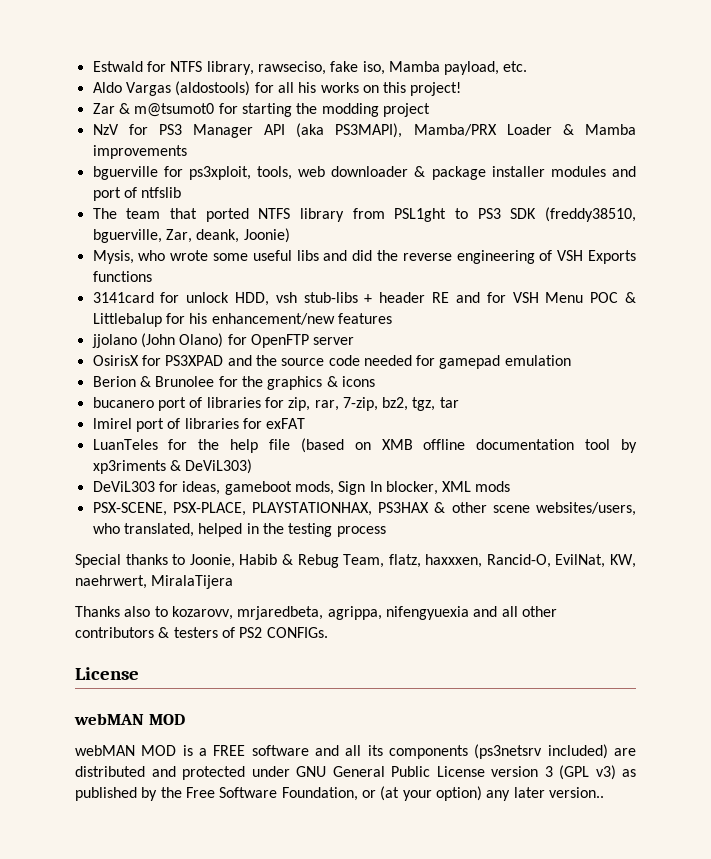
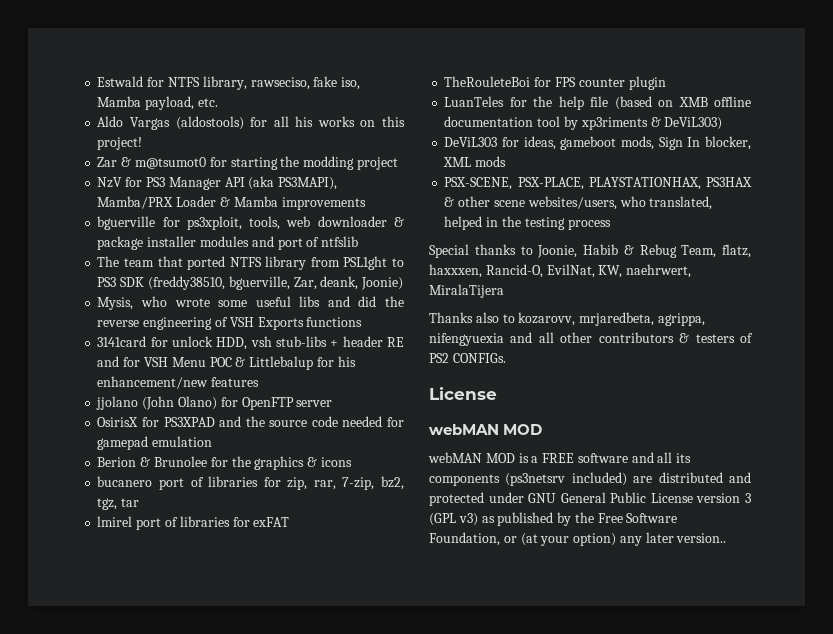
(306, 423) none -> [444,76,666,90] // TheRouleteBoi for FPS counter plugin

